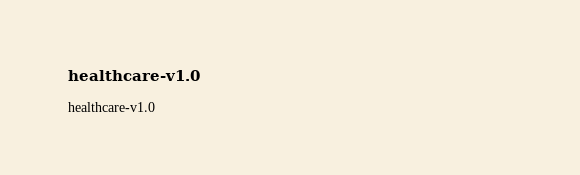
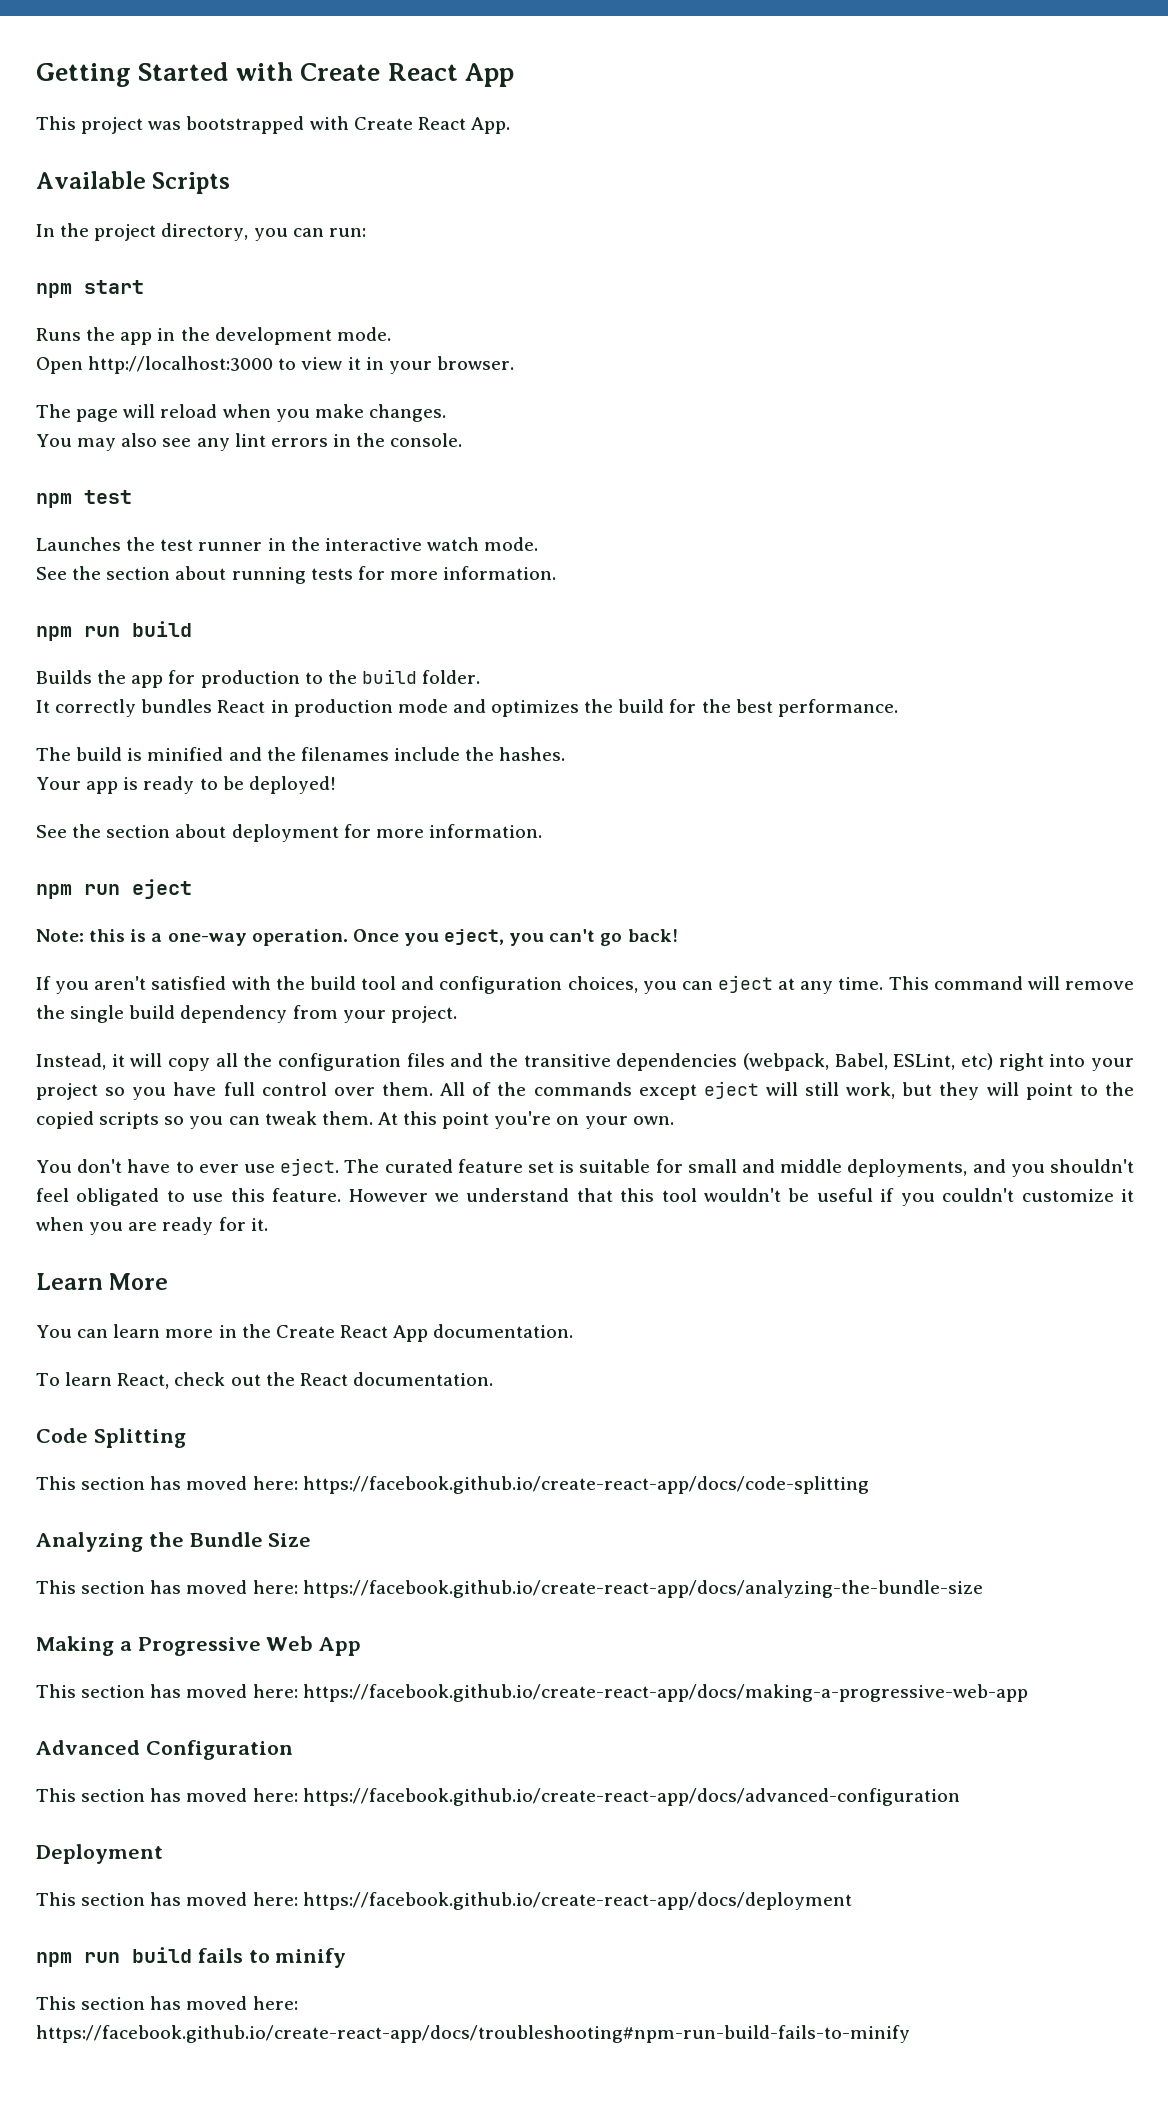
[68,70,200,81] [68,102,155,112] healthcare-v1.0 // healthcare-v1.0 -> [36,62,514,87] [36,116,510,134] [36,171,231,194] [36,223,366,241] [36,280,144,298] [36,327,391,345] [36,356,514,374] [36,404,446,422] [36,433,463,451] [36,490,132,508] [36,537,539,551] [36,566,557,584] [36,621,192,641] [36,669,481,688] [36,699,898,717] [36,747,566,761] [36,776,336,794] [36,824,542,842] [36,879,192,899] [36,929,678,946] [36,975,1134,994] [36,1005,457,1023] [36,1053,1134,1071] [36,1081,1134,1100] [36,1111,674,1129] [36,1158,1134,1177] [36,1188,1135,1206] [36,1217,268,1235] [36,1273,169,1290] [36,1324,574,1342] [36,1372,493,1389] [36,1428,186,1448] [36,1476,869,1494] [36,1532,312,1552] [36,1580,983,1598] [36,1636,362,1656] [36,1684,1028,1702] [36,1740,293,1760] [36,1788,960,1806] [36,1844,163,1864] [36,1892,852,1910] [36,1947,347,1968] [36,1996,298,2010] [36,2025,910,2043] Getting Started with Create React App // This project was bootstrapped with Create React App. // Available Scripts // In the project directory, you can run: // npm start // Runs the app in the development mode. // Open http://localhost:3000 to view it in your browser. // The page will reload when you make changes. // You may also see any lint errors in the console. // npm test // Launches the test runner in the interactive watch mode. // See the section about running tests for more information. // npm run build // Builds the app for production to the build folder. // It correctly bundles React in production mode and optimizes the build for the best performance. // The build is minified and the filenames include the hashes. // Your app is ready to be deployed! // See the section about deployment for more information. // npm run eject // Note: this is a one-way operation. Once you eject, you can't go back! // If you aren't satisfied with the build tool and configuration choices, you can eject at any time. This command will remove the single build dependency from your project. // Instead, it will copy all the configuration files and the transitive dependencies (webpack, Babel, ESLint, etc) right into your project so you have full control over them. All of the commands except eject will still work, but they will point to the copied scripts so you can tweak them. At this point you're on your own. // You don't have to ever use eject. The curated feature set is suitable for small and middle deployments, and you shouldn't feel obligated to use this feature. However we understand that this tool wouldn't be useful if you couldn't customize it when you are ready for it. // Learn More // You can learn more in the Create React App documentation. // To learn React, check out the React documentation. // Code Splitting // This section has moved here: https://facebook.github.io/create-react-app/docs/code-splitting // Analyzing the Bundle Size // This section has moved here: https://facebook.github.io/create-react-app/docs/analyzing-the-bundle-size // Making a Progressive Web App // This section has moved here: https://facebook.github.io/create-react-app/docs/making-a-progressive-web-app // Advanced Configuration // This section has moved here: https://facebook.github.io/create-react-app/docs/advanced-configuration // Deployment // This section has moved here: https://facebook.github.io/create-react-app/docs/deployment // npm run build fails to minify // This section has moved here: https://facebook.github.io/create-react-app/docs/troubleshooting#npm-run-build-fails-to-minify

